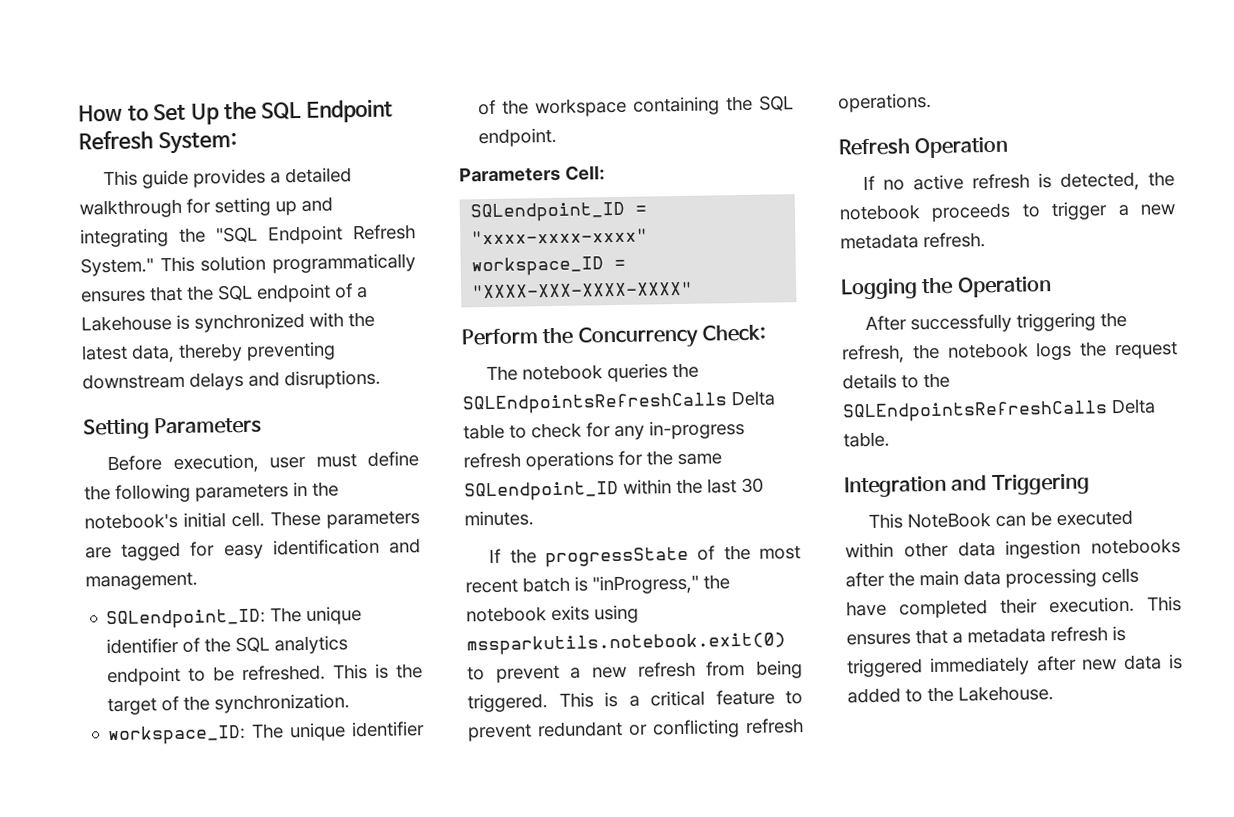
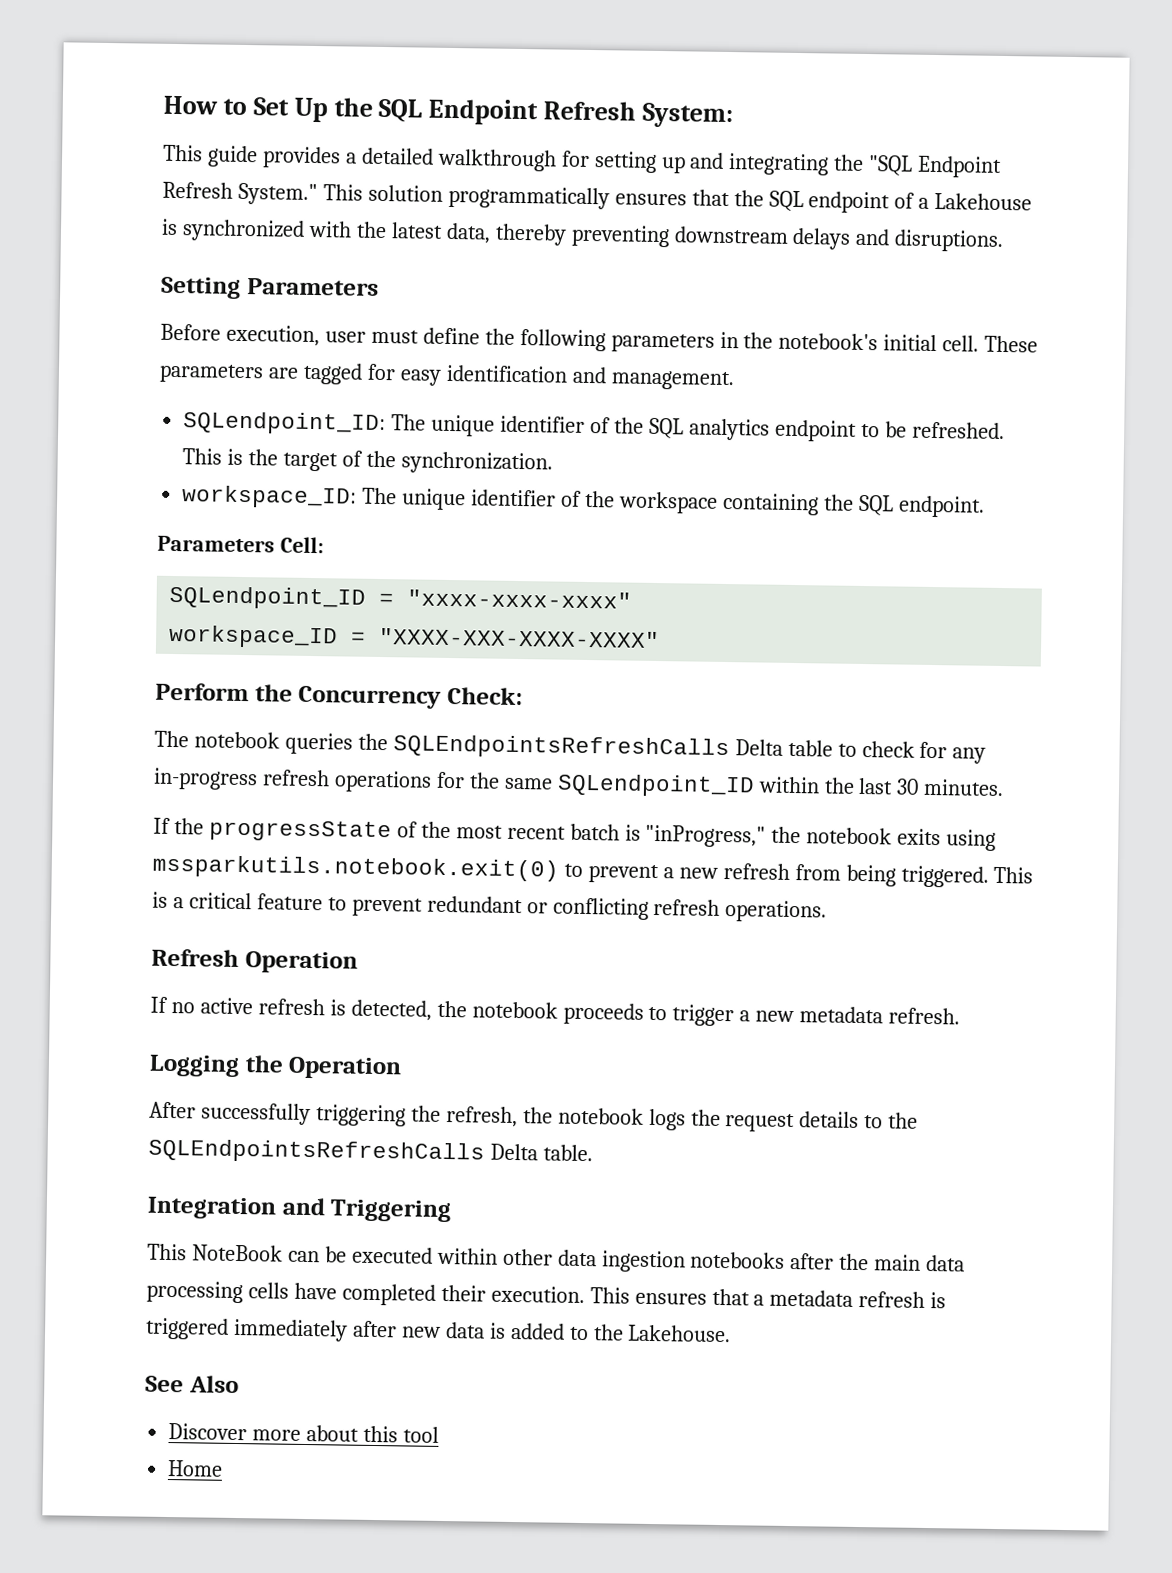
(1054, 693) none -> [145,1375,239,1394] [168,1423,439,1443] [167,1460,224,1477] // See Also // Discover more about this tool // Home

